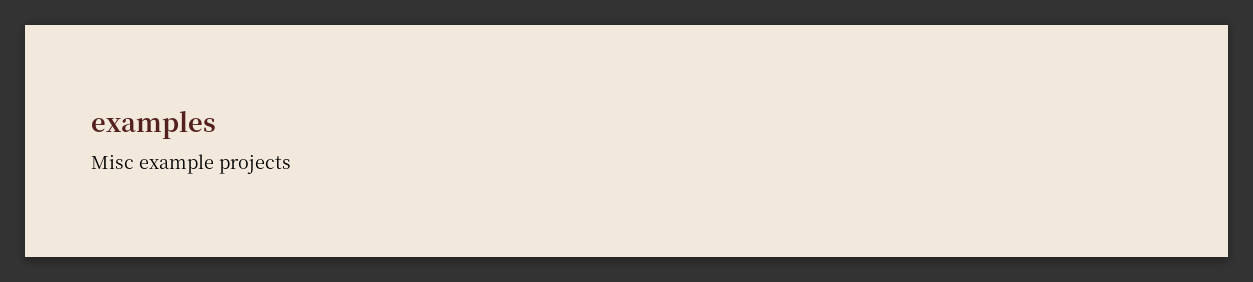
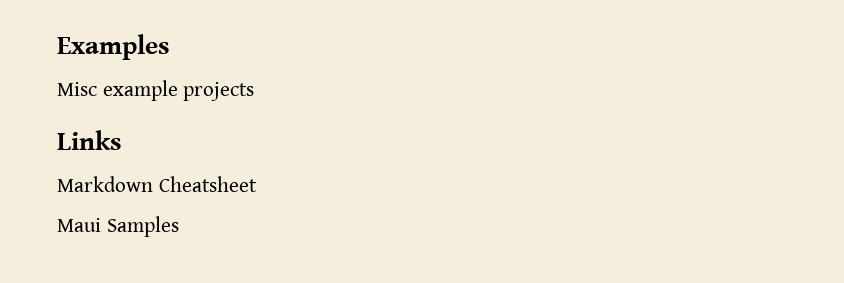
[91,111,216,139] examples -> [57,34,170,60] Examples
(291, 164) none -> [57,130,122,150] [57,176,257,192] [57,216,179,237] // Links // Markdown Cheatsheet // Maui Samples

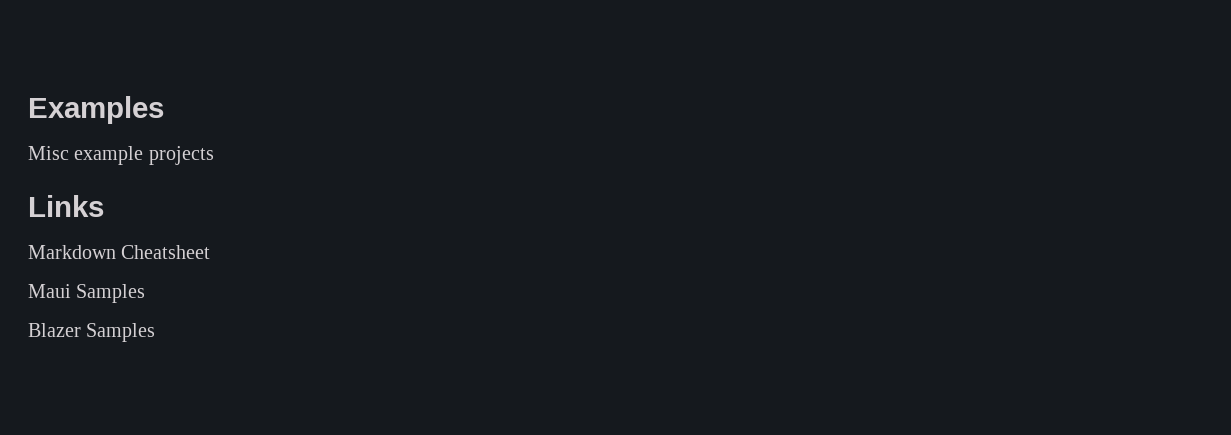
(179, 226) none -> [28,323,156,342] // Blazer Samples

